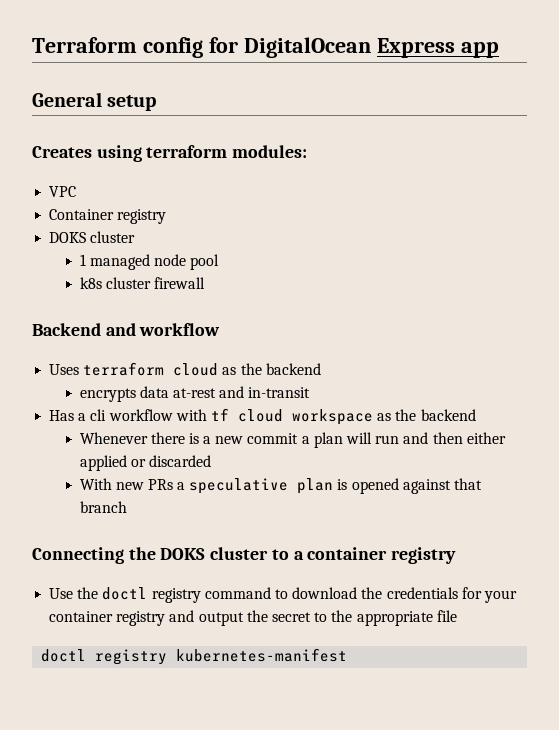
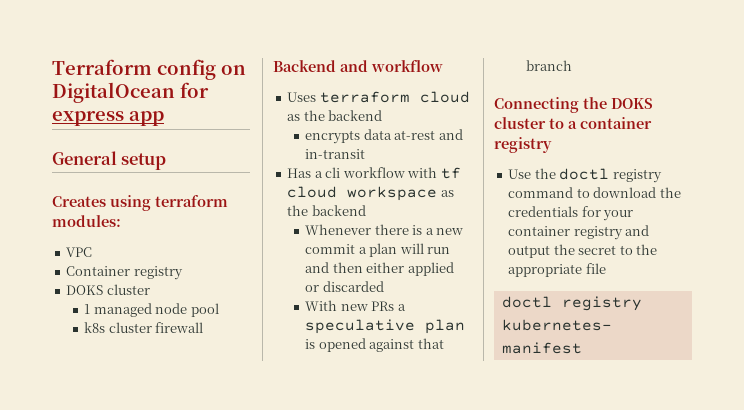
[208,37,455,58] for DigitalOcean Express -> [221,65,246,75] [52,82,209,103] [52,111,124,126] on DigitalOcean for express

